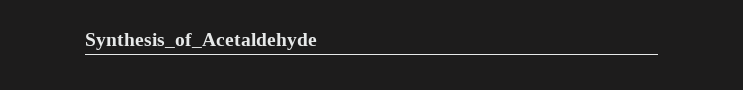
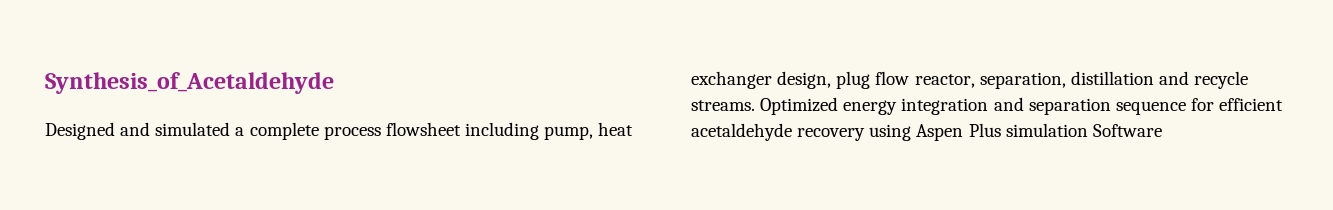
(317, 41) none -> [45,122,634,140] [691,71,1249,89] [691,97,1284,115] [691,123,1162,141] // Designed and simulated a complete process flowsheet including pump, heat exchanger design, plug flow reactor, separation, distillation and recycle streams. Optimized energy integration and separation sequence for efficient acetaldehyde recovery using Aspen Plus simulation Software

